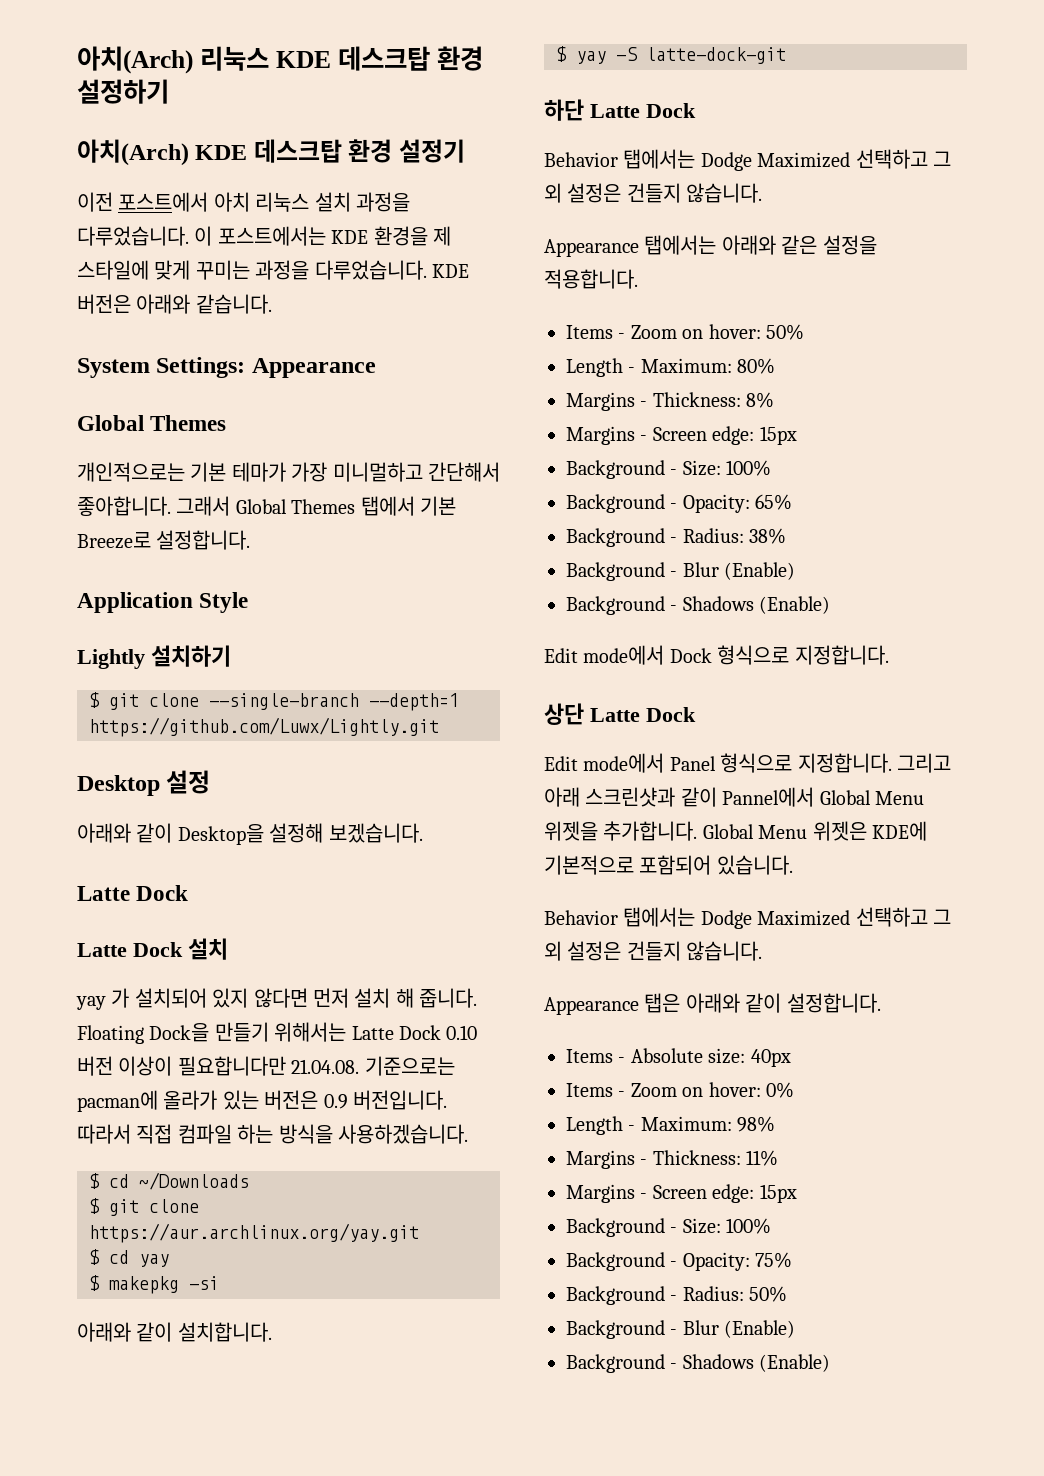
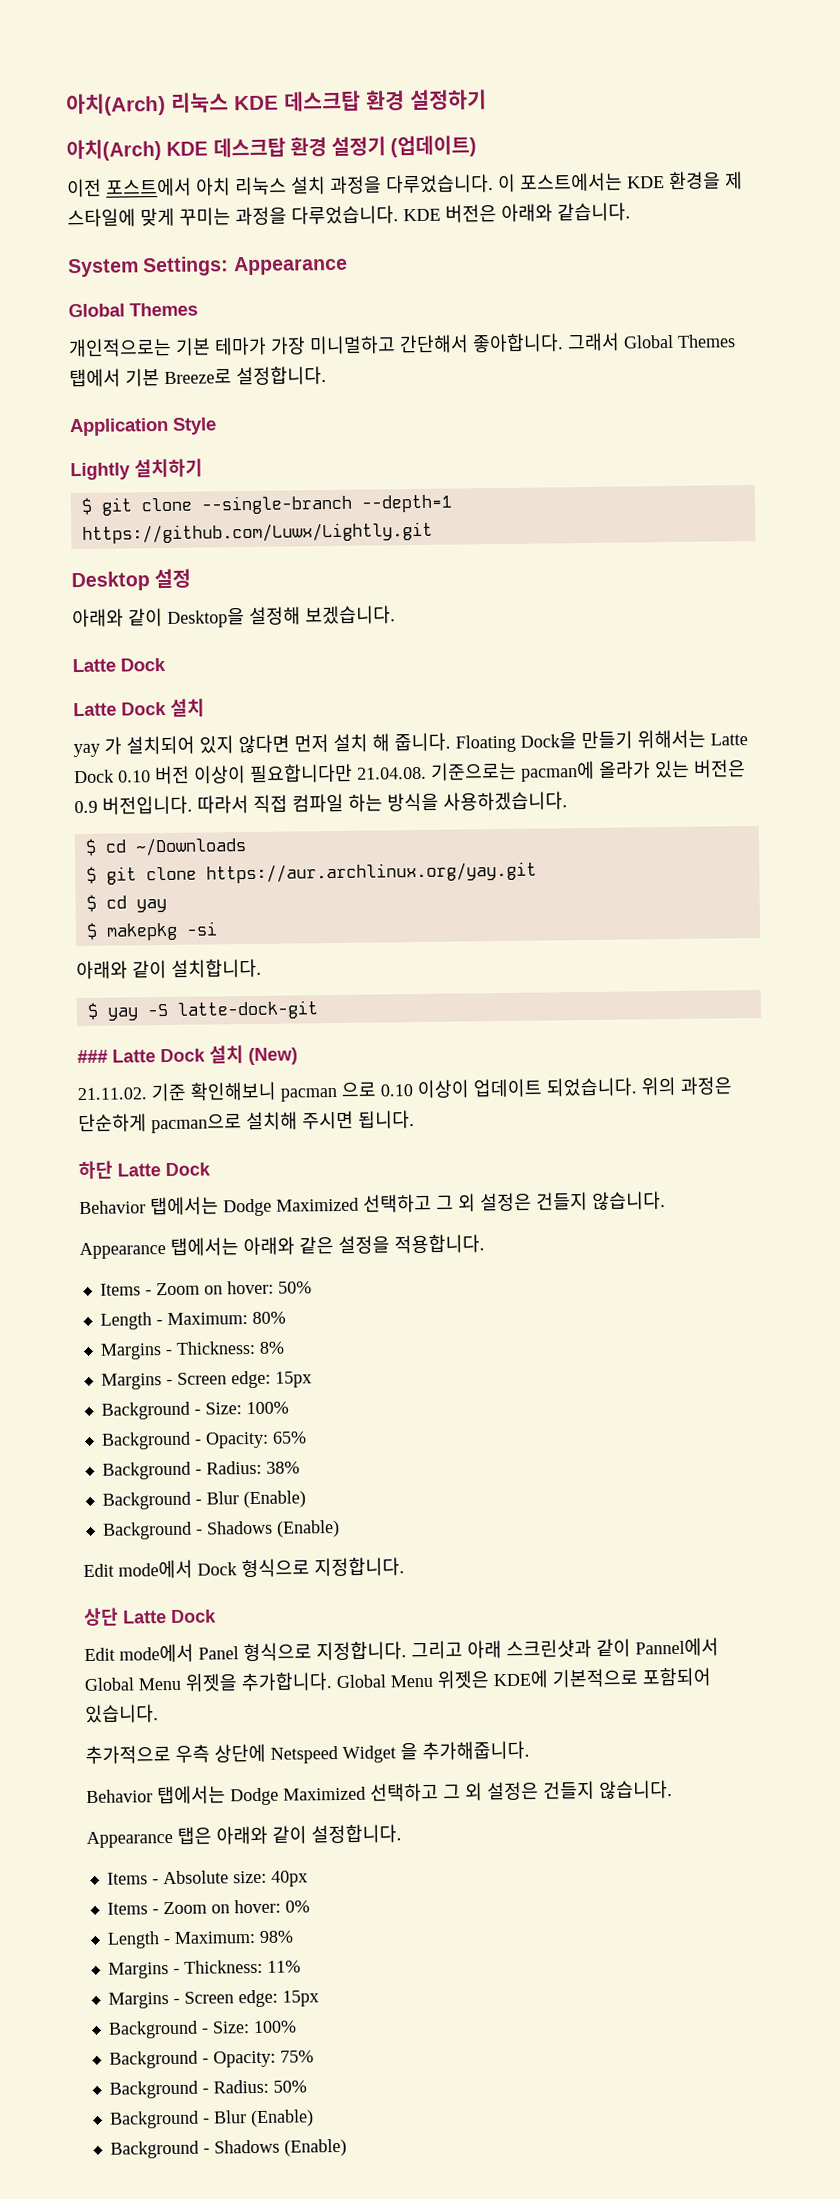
(465, 151) none -> [390,135,478,158] (업데이트)
(786, 55) none -> [77,1045,298,1066] [77,1076,732,1102] [78,1110,415,1134] // ### Latte Dock 설치 (New) // 21.11.02. 기준 확인해보니 pacman 으로 0.10 이상이 업데이트 되었습니다. 위의 과정은 단순하게 pacman으로 설치해 주시면 됩니다.
(793, 865) none -> [85,1740,530,1765] // 추가적으로 우측 상단에 Netspeed Widget 을 추가해줍니다.

